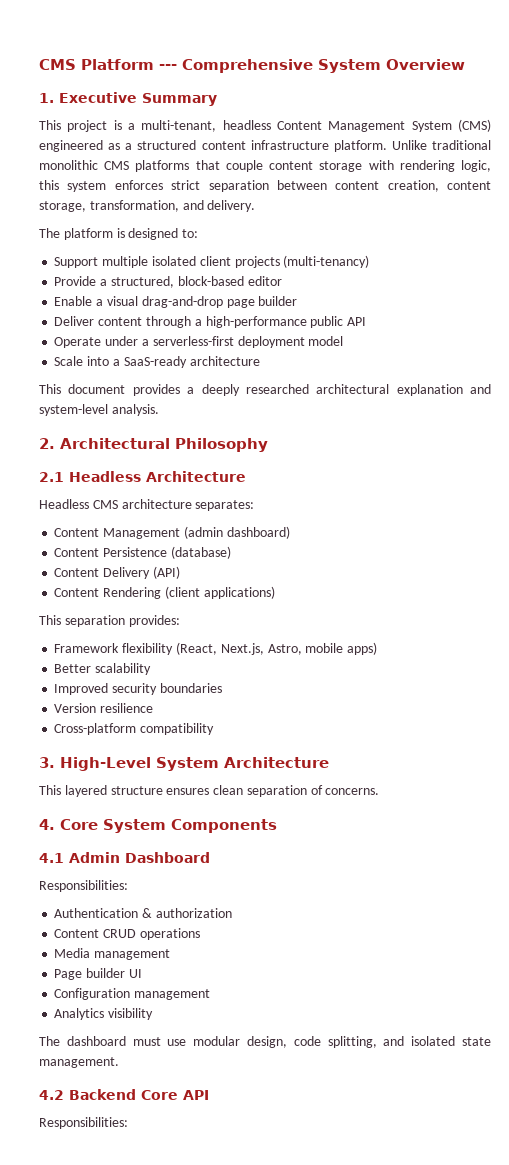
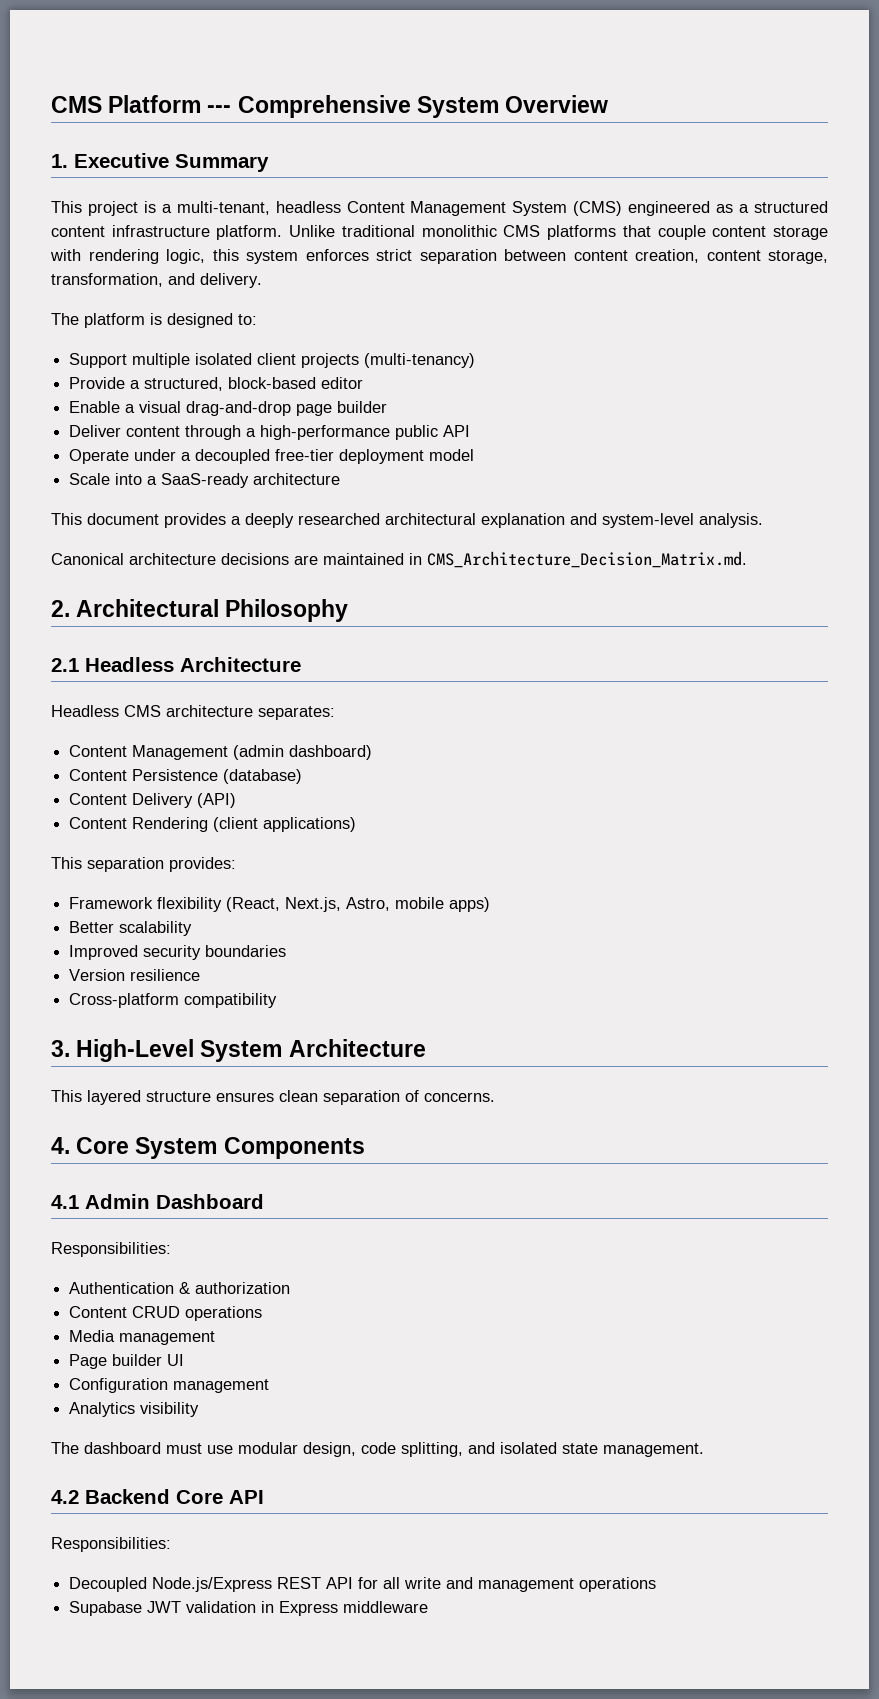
[152,336,234,346] serverless-first -> [195,449,335,464] decoupled free-tier
(159, 410) none -> [51,551,747,568] // Canonical architecture decisions are maintained in CMS_Architecture_Decision_Matrix.md.
(128, 1123) none -> [69,1577,657,1592] [69,1601,429,1616] // Decoupled Node.js/Express REST API for all write and management operations // Supabase JWT validation in Express middleware

